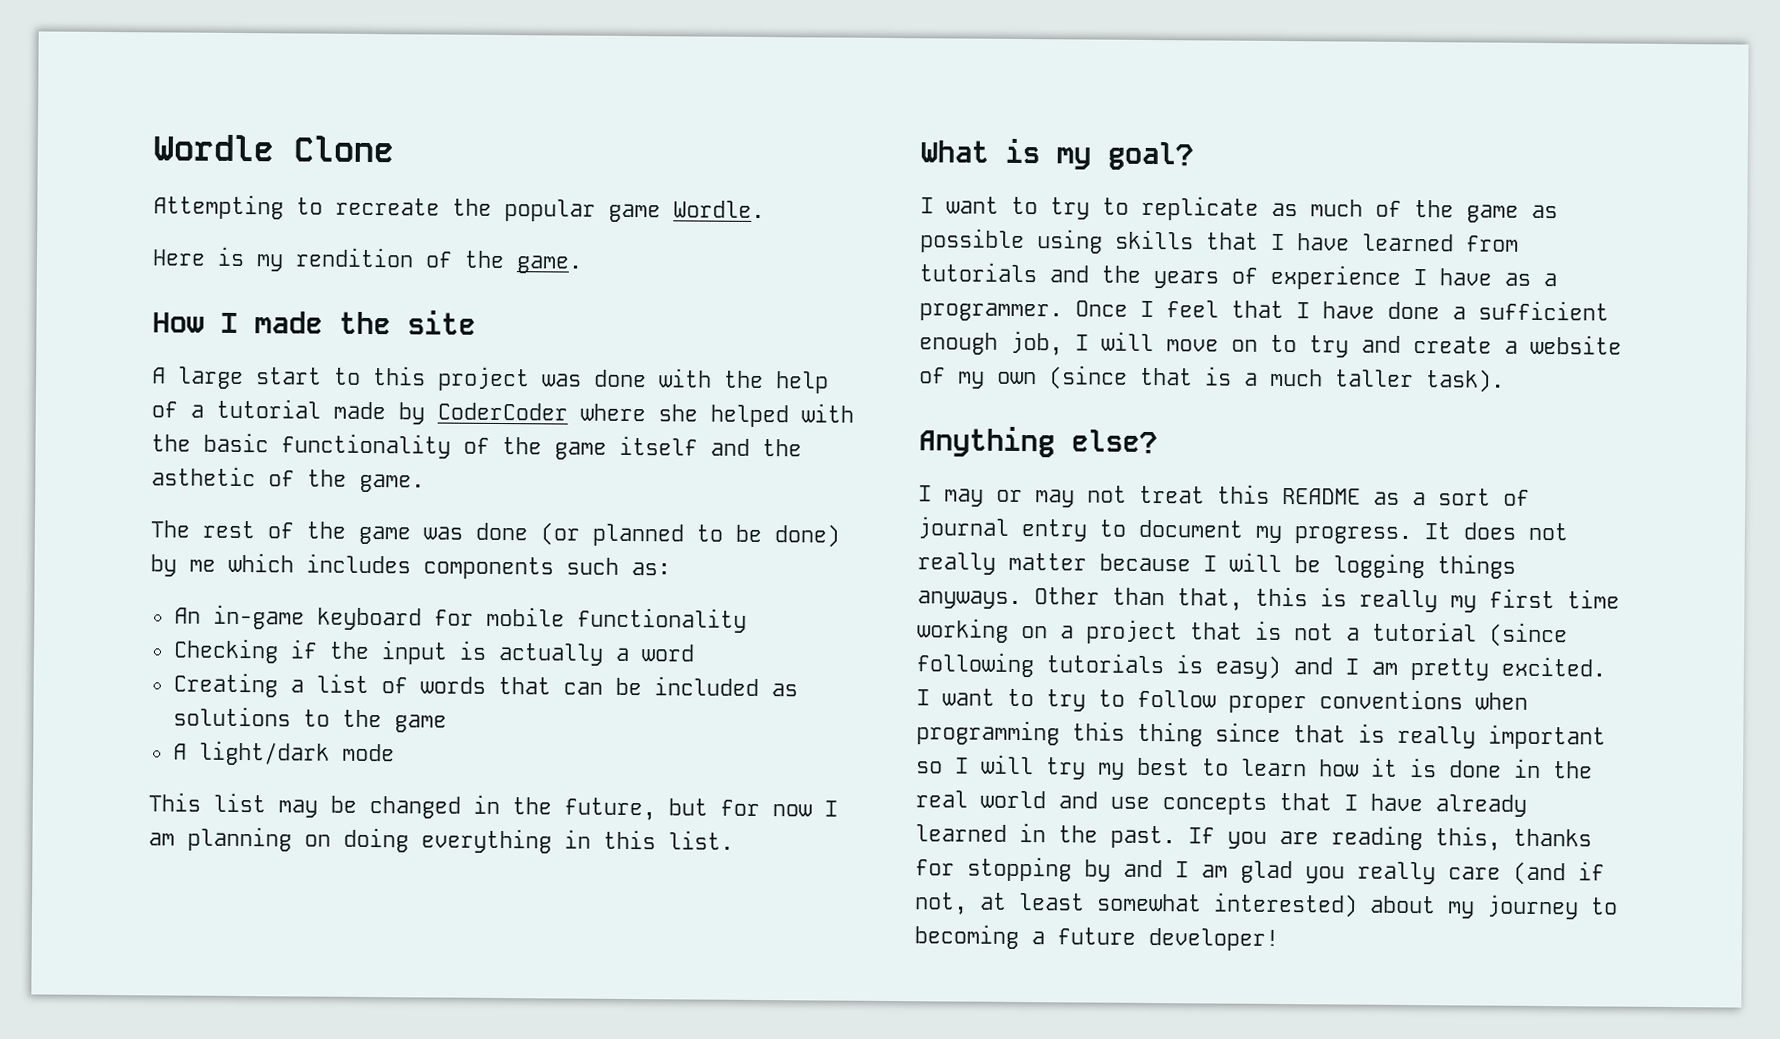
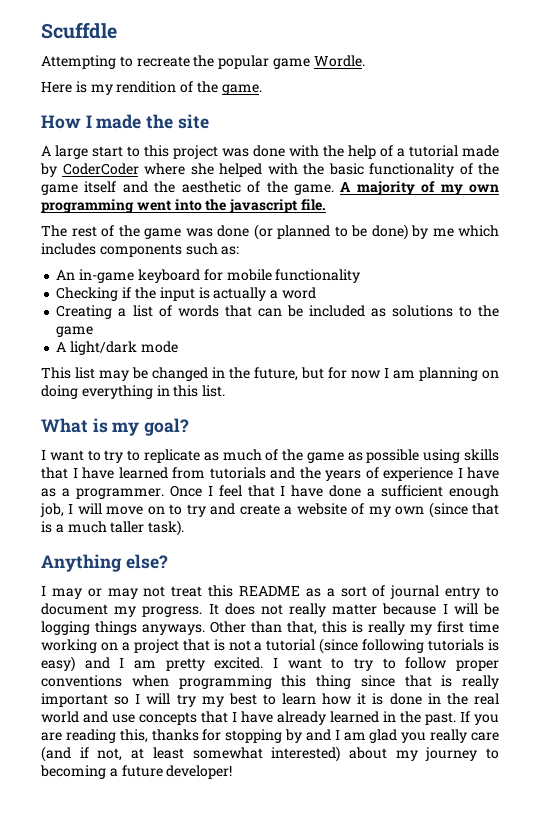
[153,134,394,163] Wordle Clone -> [41,22,117,39] Scuffdle
[151,466,425,493] asthetic of the game. -> [181,181,500,195] [41,199,326,213] aesthetic of the game. A majority of my own programming went into the javascript file.

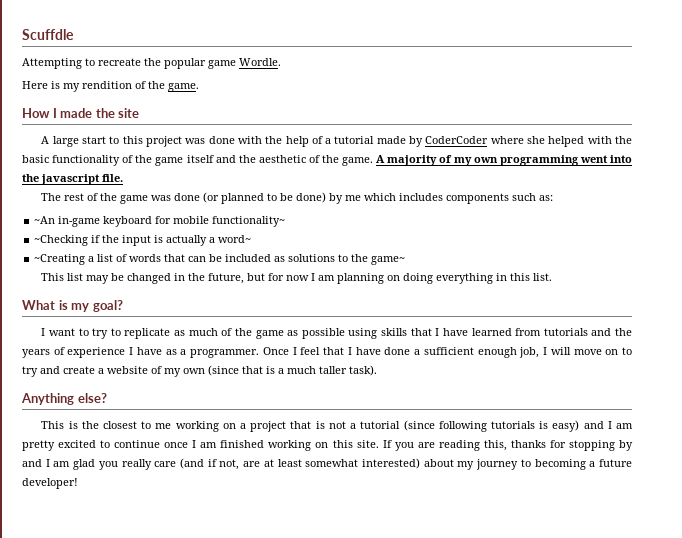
[56,270,76,280] An -> [34,216,56,224] ~An
[275,269,361,283] [56,287,119,301] functionality // Checking -> [212,216,286,227] [34,235,89,246] functionality~ // ~Checking
[281,287,316,299] [56,305,113,319] word // Creating -> [218,235,252,243] [34,254,86,265] word~ // ~Creating
[56,326,94,337] [56,341,178,355] game // A light/dark mode -> [371,256,406,265] game~
[41,585,499,599] [41,603,500,617] [41,621,499,635] I may or may not treat this README as a sort of journal entry to document my progress. It does not really matter because I will be logging things anyways. Other than that, this is really my first time -> [41,421,172,429] This is the closest to me
[214,657,500,671] [41,675,499,689] [41,693,499,707] [41,711,456,725] excited. I want to try to follow proper conventions when programming this thing since that is really important so I will try my best to learn how it is done in the real world and use concepts that I have already learned in the past. -> [58,440,379,451] excited to continue once I am finished working on this site.
(123, 754) none -> [243,461,261,467] are

